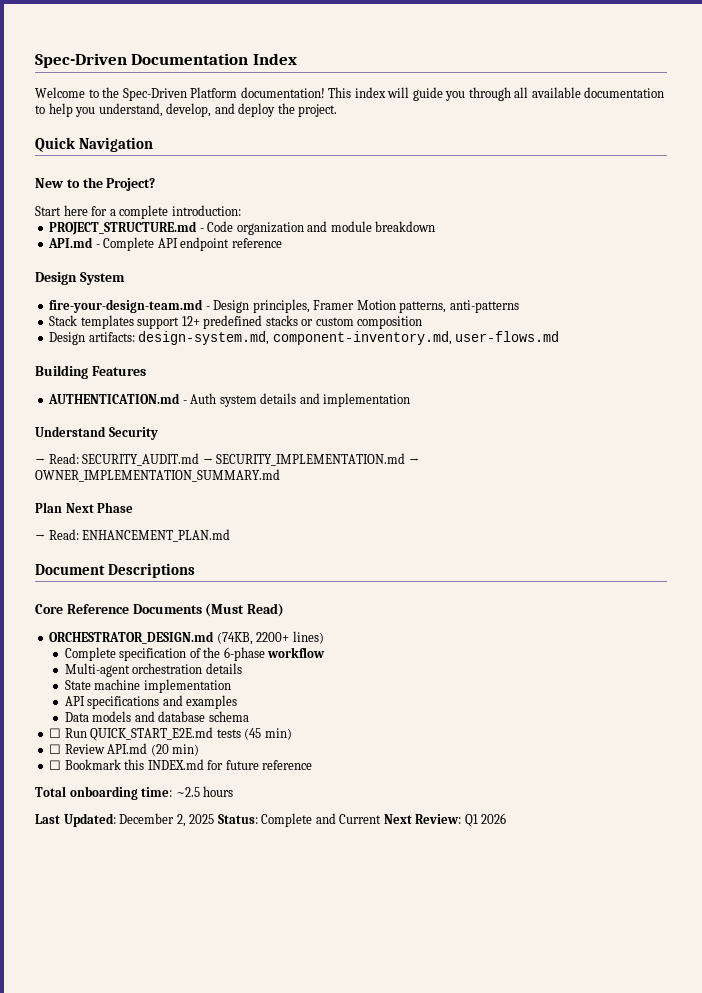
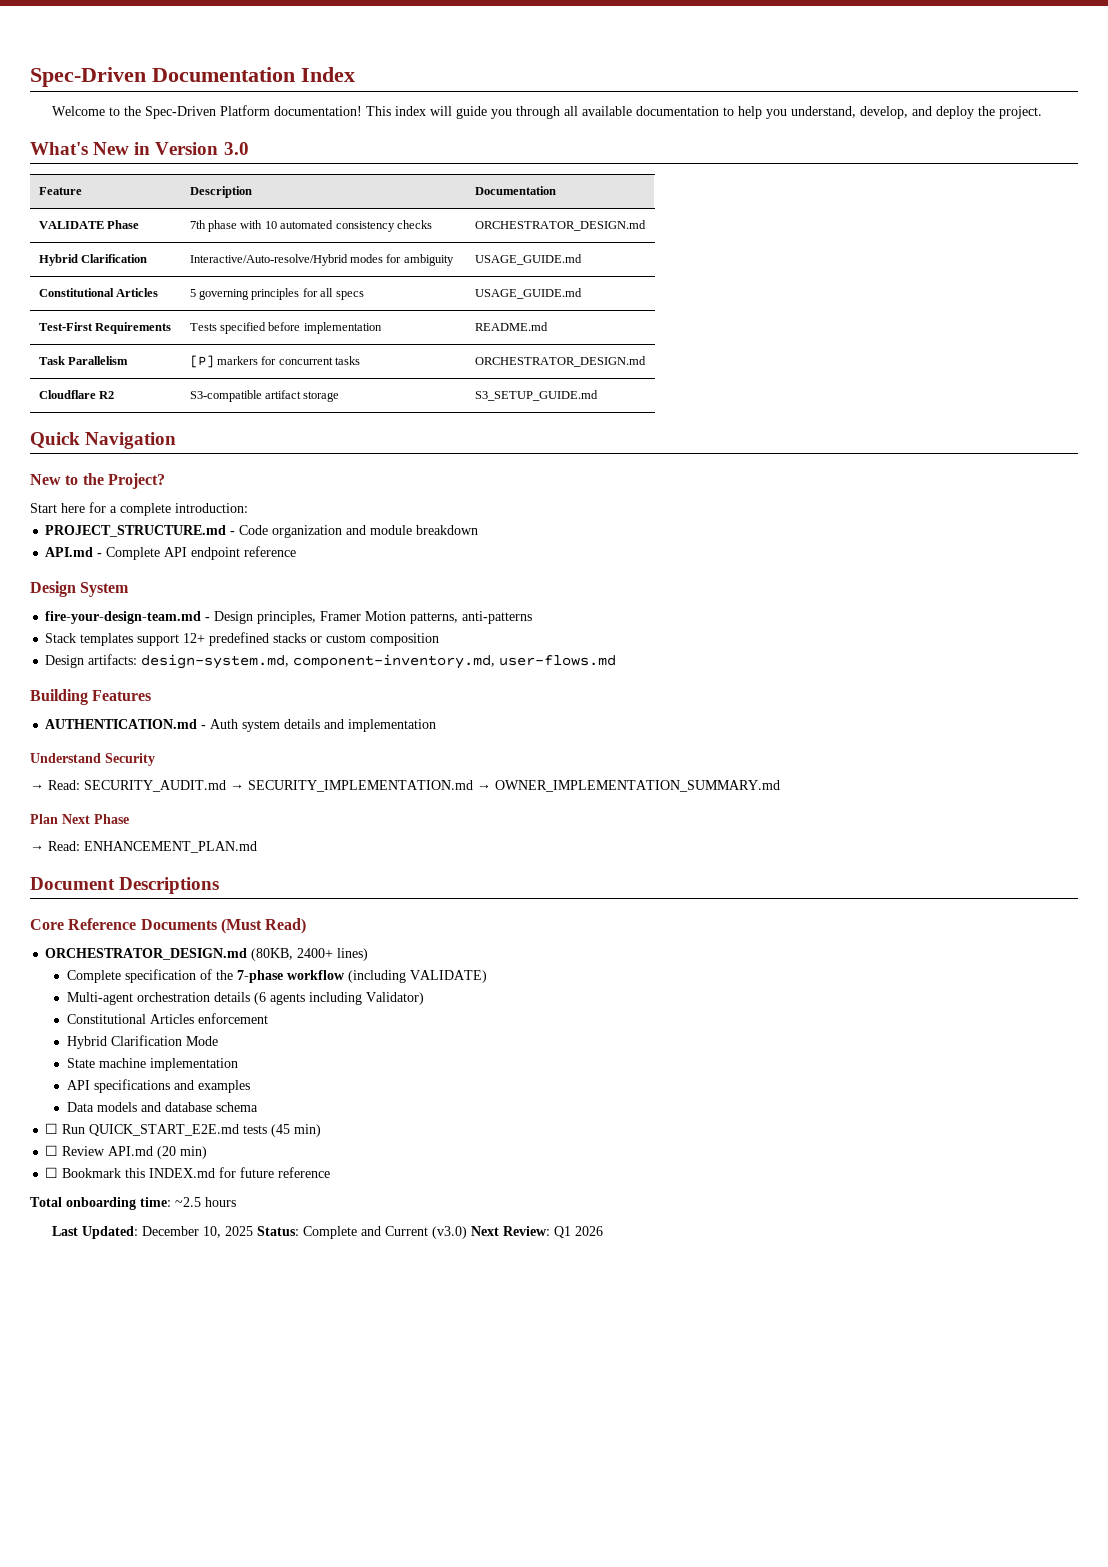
(338, 110) none -> [30,142,249,155] [38,187,82,195] [189,186,252,198] [474,186,556,195] [38,220,140,229] [189,220,432,232] [474,220,646,231] [38,254,148,266] [189,254,454,266] [474,254,582,265] [38,288,159,297] [189,288,364,300] [474,288,582,299] [38,322,172,334] [189,322,382,334] [474,322,548,331] [38,356,129,365] [189,355,361,368] [474,356,646,367] [38,390,115,399] [189,390,340,402] [474,390,598,401] // What's New in Version 3.0 // Feature | Description | Documentation // VALIDATE Phase | 7th phase with 10 automated consistency checks | ORCHESTRATOR_DESIGN.md // Hybrid Clarification | Interactive/Auto-resolve/Hybrid modes for ambiguity | USAGE_GUIDE.md // Constitutional Articles | 5 governing principles for all specs | USAGE_GUIDE.md // Test-First Requirements | Tests specified before implementation | README.md // Task Parallelism | [P] markers for concurrent tasks | ORCHESTRATOR_DESIGN.md // Cloudflare R2 | S3-compatible artifact storage | S3_SETUP_GUIDE.md
[216,632,290,645] (74KB, 2200+ -> [251,948,334,961] (80KB, 2400+
[223,647,265,661] 6-phase -> [236,970,283,983] 7-phase
(326, 652) none -> [347,970,487,983] (including VALIDATE)
(242, 668) none -> [253,992,424,1005] [66,1013,268,1024] [66,1035,218,1049] (6 agents including Validator) // Constitutional Articles enforcement // Hybrid Clarification Mode
[176,814,186,827] 2, -> [203,1226,222,1238] 10,
(382, 819) none -> [432,1226,468,1239] (v3.0)

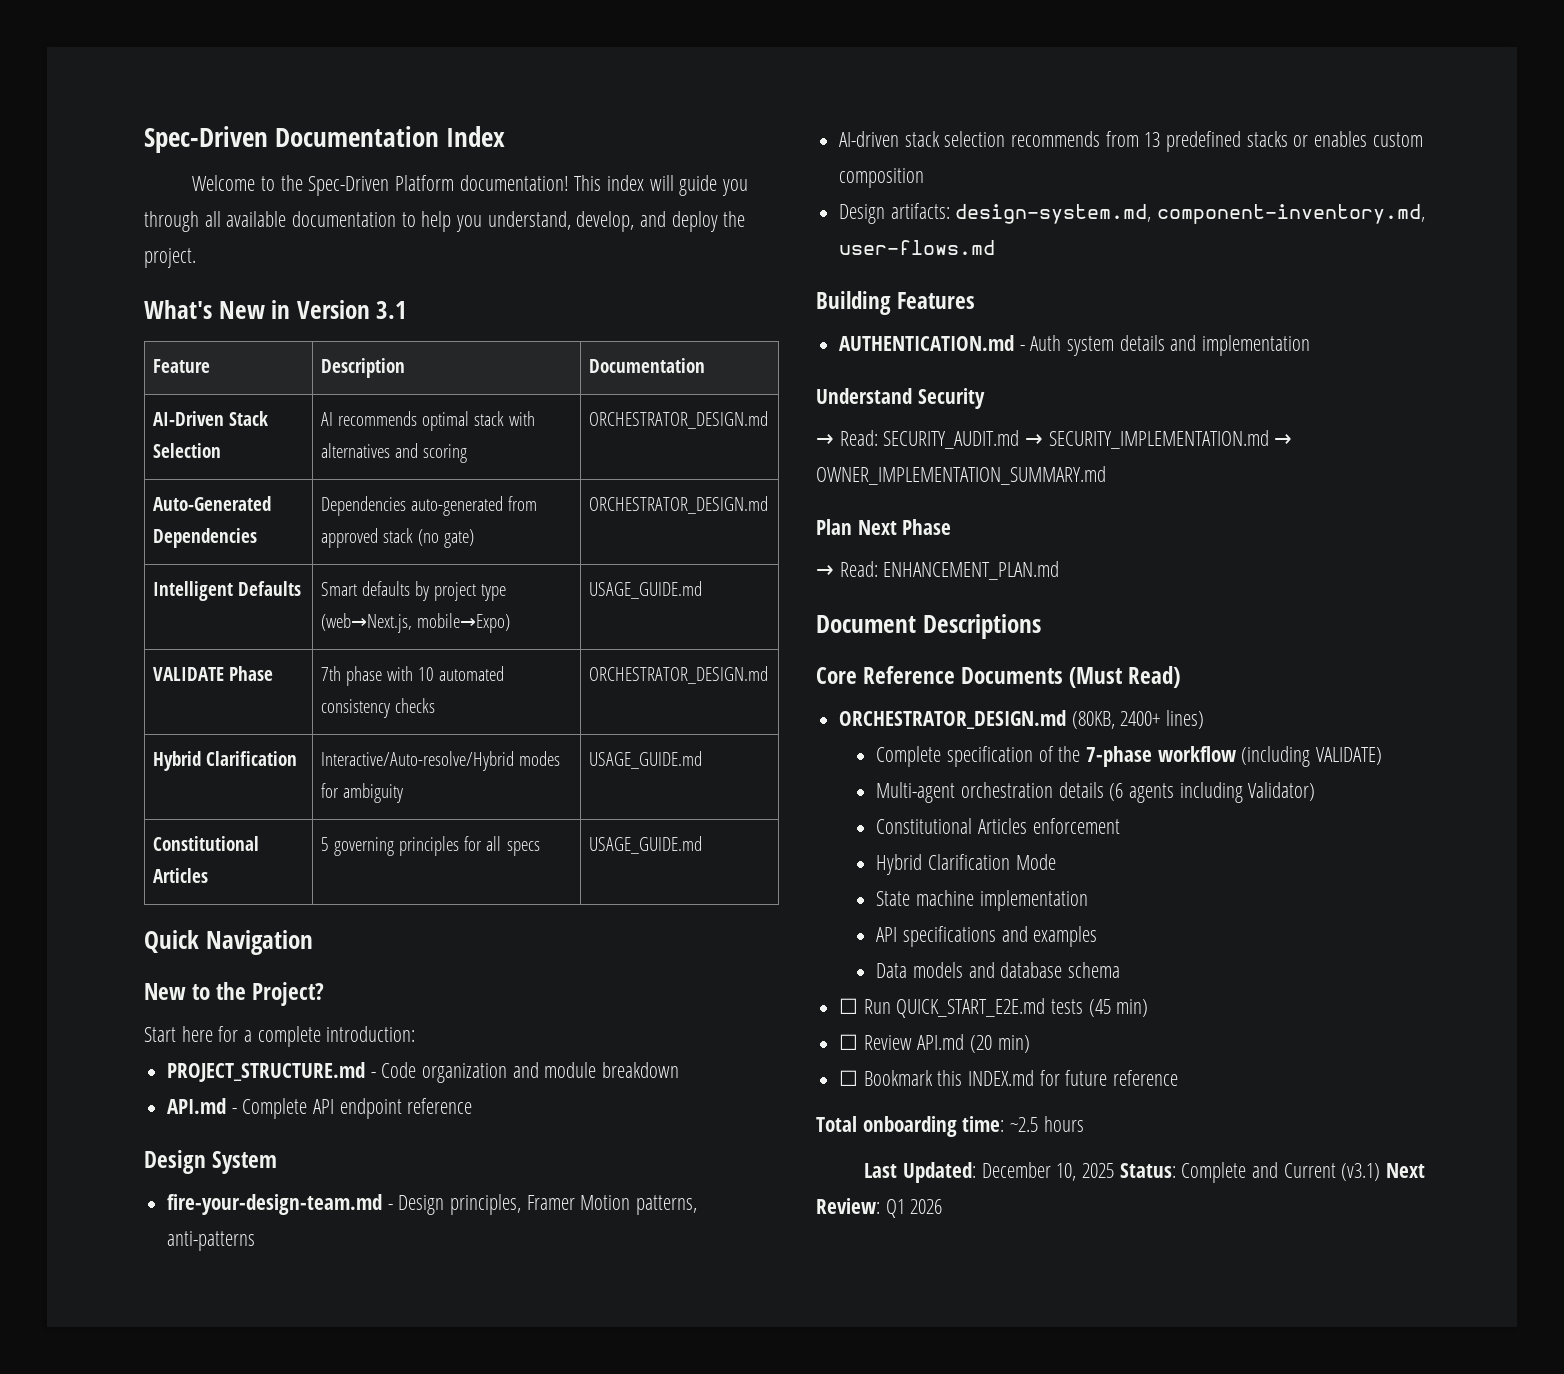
[223,142,249,155] 3.0 -> [376,301,408,319] 3.1
(556, 190) none -> [152,411,269,426] [152,443,221,458] [320,411,536,431] [320,443,468,463] [588,411,768,429] [152,496,271,511] [152,528,257,548] [320,496,538,516] [320,528,475,548] [588,496,768,514] [152,581,302,601] [320,581,507,601] [320,613,511,633] [588,581,702,599] // AI-Driven Stack Selection | AI recommends optimal stack with alternatives and scoring | ORCHESTRATOR_DESIGN.md // Auto-Generated Dependencies | Dependencies auto-generated from approved stack (no gate) | ORCHESTRATOR_DESIGN.md // Intelligent Defaults | Smart defaults by project type (web→Next.js, mobile→Expo) | USAGE_GUIDE.md
[38,322,172,334] [189,322,382,334] [474,322,548,331] [38,356,129,365] [189,355,361,368] [474,356,646,367] [38,390,115,399] [189,390,340,402] [474,390,598,401] // Test-First Requirements | Tests specified before implementation | README.md // Task Parallelism | [P] markers for concurrent tasks | ORCHESTRATOR_DESIGN.md // Cloudflare R2 | S3-compatible artifact storage | S3_SETUP_GUIDE.md -> (702, 845) none
[45,633,206,646] Stack templates support 12+ -> [839,131,1161,147] AI-driven stack selection recommends from 13
(323, 639) none -> [1314,131,1368,147] enables
[432,1226,468,1239] (v3.0) -> [1341,1163,1381,1181] (v3.1)

